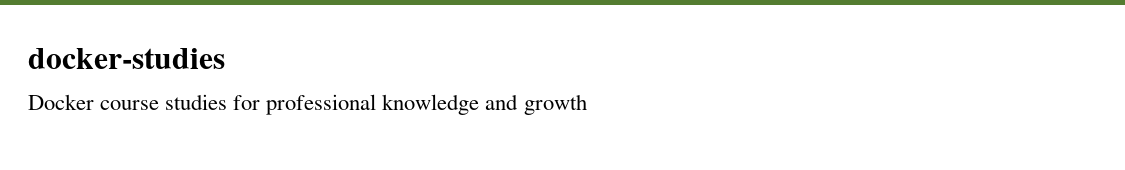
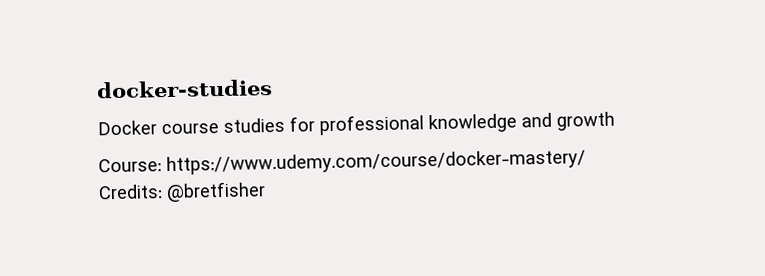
(587, 104) none -> [98,149,586,176] [98,181,266,203] // Course: https://www.udemy.com/course/docker-mastery/ // Credits: @bretfisher

